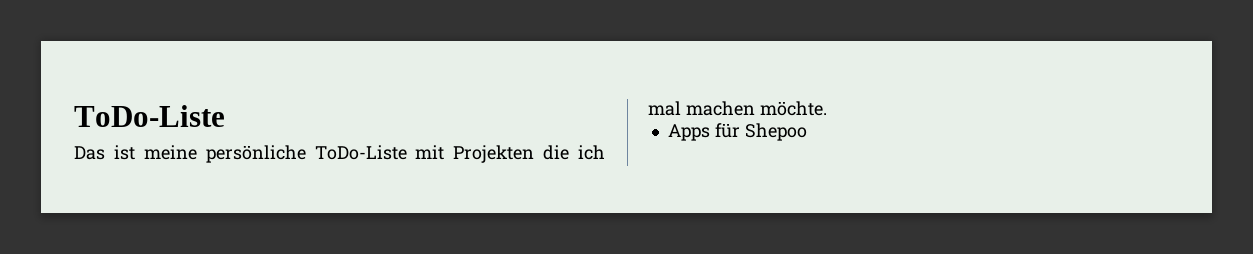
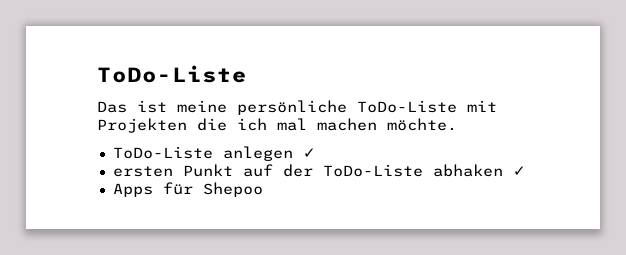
(827, 108) none -> [112,146,316,161] [112,164,526,177] // ToDo-Liste anlegen ✓ // ersten Punkt auf der ToDo-Liste abhaken ✓

